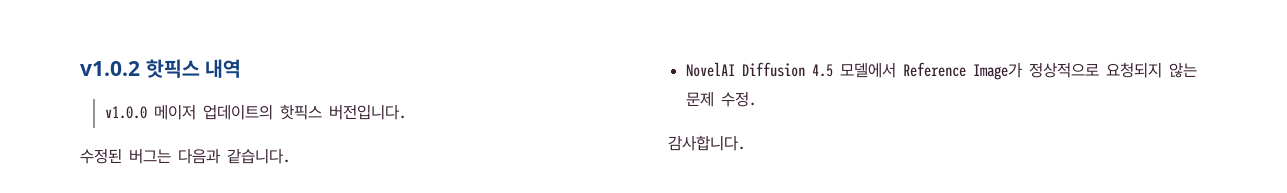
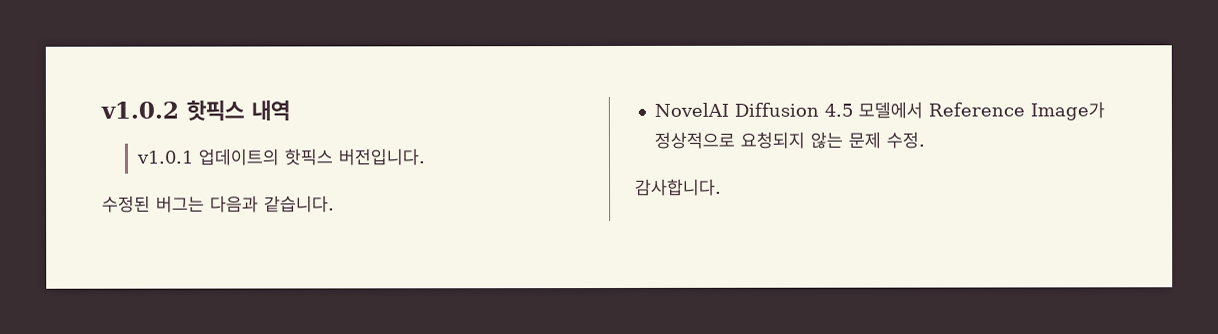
[104,104,196,120] v1.0.0 메이저 -> [135,150,193,164] v1.0.1

